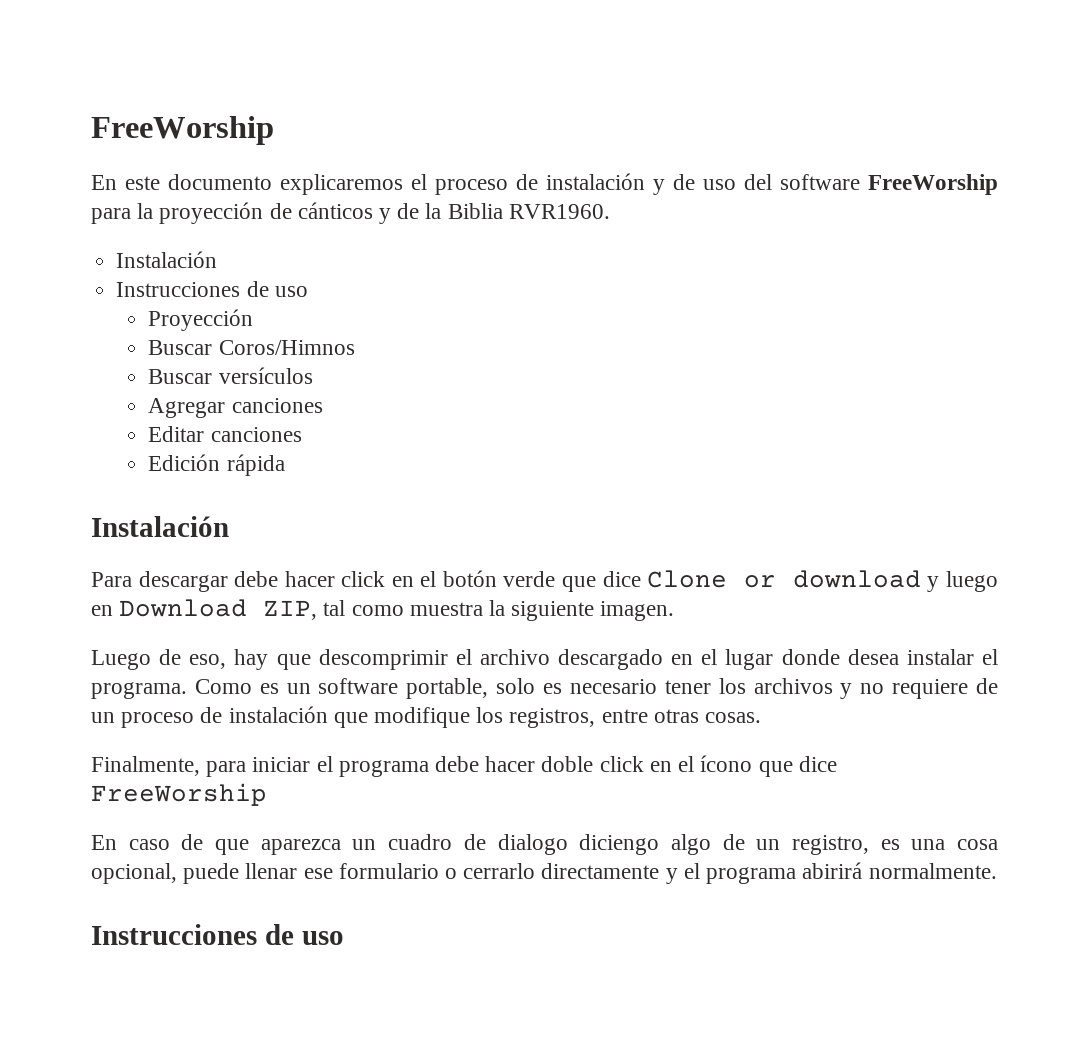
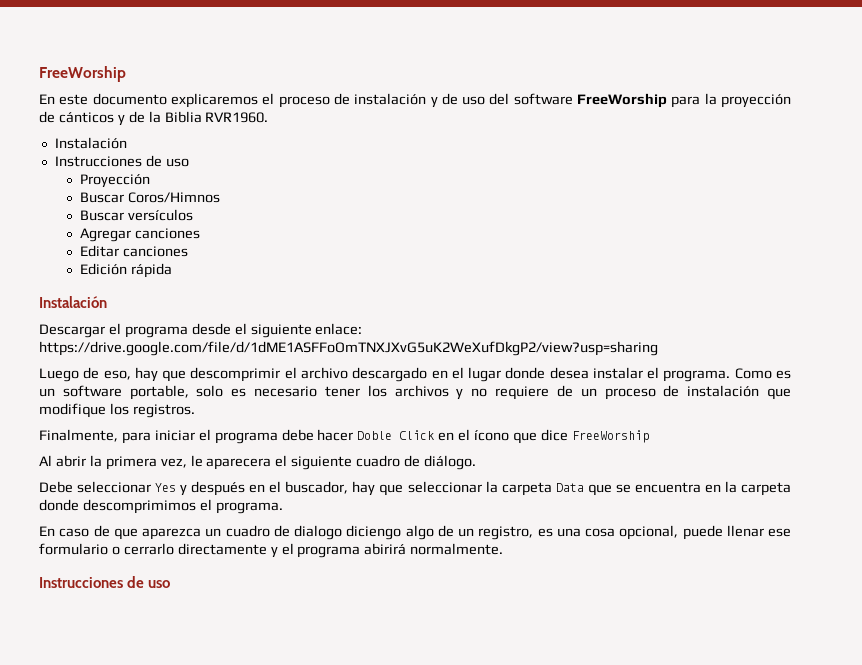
[91,570,998,592] [91,599,675,621] Para descargar debe hacer click en el botón verde que dice Clone or download y luego en Download ZIP, tal como muestra la siguiente imagen. -> [39,323,363,338] [39,341,658,356] Descargar el programa desde el siguiente enlace: https://drive.google.com/file/d/1dME1ASFFoOmTNXJXvG5uK2WeXufDkgP2/view?usp=sharing
[509,708,762,728] registros, entre otras cosas. -> [132,404,195,418] registros.
[541,756,644,772] doble click -> [357,430,435,440] Doble Click
(267, 794) none -> [39,455,477,470] [39,481,792,496] [39,499,283,514] // Al abrir la primera vez, le aparecera el siguiente cuadro de diálogo. // Debe seleccionar Yes y después en el buscador, hay que seleccionar la carpeta Data que se encuentra en la carpeta donde descomprimimos el programa.

